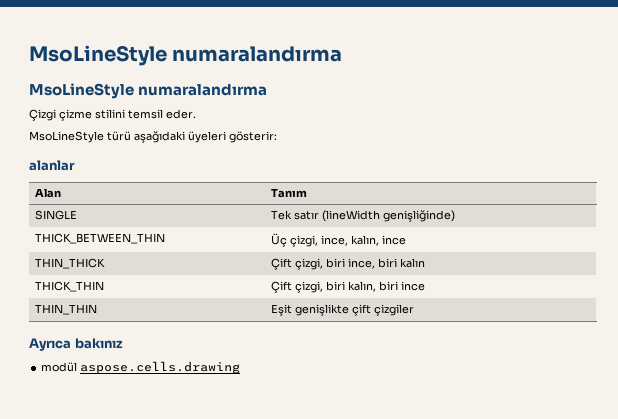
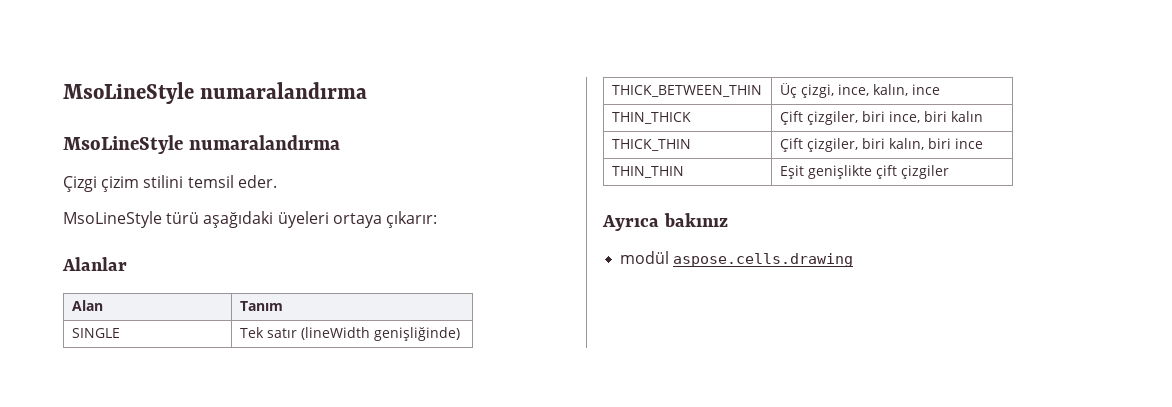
[59,109,92,121] çizme -> [101,176,140,192] çizim
[229,131,277,143] [29,160,75,171] gösterir: // alanlar -> [332,211,437,228] [62,257,127,271] ortaya çıkarır: // Alanlar
[295,258,324,270] çizgi, -> [806,111,858,125] çizgiler,
[295,281,324,293] çizgi, -> [806,138,858,152] çizgiler,

